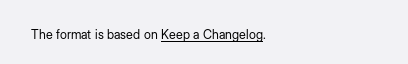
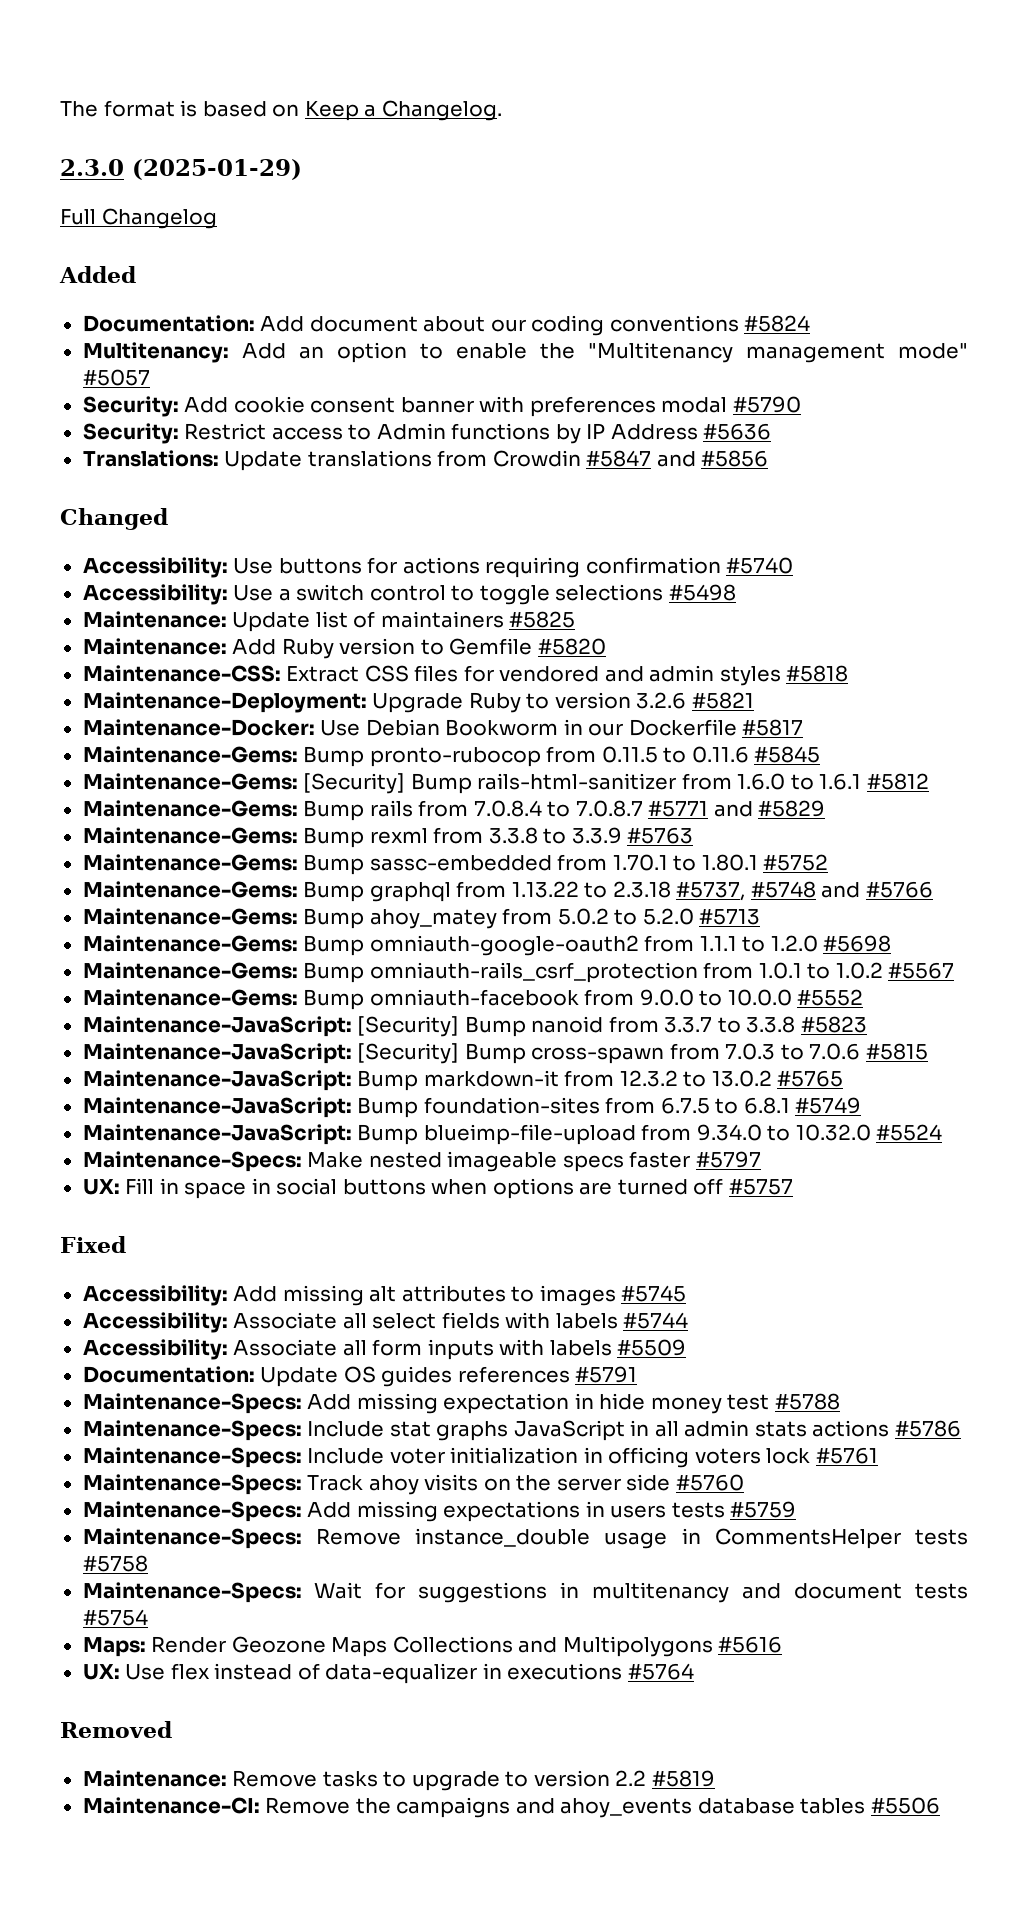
(266, 35) none -> [60,159,302,180] [60,208,217,229] [59,266,136,283] [82,315,811,336] [82,342,968,363] [82,369,150,386] [82,396,801,417] [82,423,772,444] [82,450,769,471] [60,508,168,530] [82,557,794,578] [82,584,736,605] [82,611,576,632] [82,638,606,659] [82,665,849,686] [82,692,754,713] [82,719,804,736] [82,746,821,767] [82,773,929,794] [82,800,826,821] [82,827,694,848] [82,854,829,875] [82,881,933,902] [82,908,761,929] [82,935,892,956] [82,962,955,983] [82,989,864,1010] [82,1016,867,1037] [82,1043,928,1064] [82,1070,844,1091] [82,1097,862,1118] [82,1124,943,1145] [82,1151,761,1172] [82,1178,793,1199] [60,1236,126,1253] [82,1285,687,1306] [82,1312,689,1333] [82,1339,687,1360] [82,1366,638,1387] [82,1393,840,1414] [82,1420,961,1441] [82,1447,878,1468] [82,1474,744,1495] [82,1501,797,1522] [82,1528,968,1549] [82,1555,148,1572] [82,1582,968,1603] [82,1609,148,1626] [82,1636,783,1657] [82,1663,694,1684] [60,1721,172,1738] [82,1770,715,1791] [82,1797,940,1818] // 2.3.0 (2025-01-29) // Full Changelog // Added // Documentation: Add document about our coding conventions #5824 // Multitenancy: Add an option to enable the "Multitenancy management mode" #5057 // Security: Add cookie consent banner with preferences modal #5790 // Security: Restrict access to Admin functions by IP Address #5636 // Translations: Update translations from Crowdin #5847 and #5856 // Changed // Accessibility: Use buttons for actions requiring confirmation #5740 // Accessibility: Use a switch control to toggle selections #5498 // Maintenance: Update list of maintainers #5825 // Maintenance: Add Ruby version to Gemfile #5820 // Maintenance-CSS: Extract CSS files for vendored and admin styles #5818 // Maintenance-Deployment: Upgrade Ruby to version 3.2.6 #5821 // Maintenance-Docker: Use Debian Bookworm in our Dockerfile #5817 // Maintenance-Gems: Bump pronto-rubocop from 0.11.5 to 0.11.6 #5845 // Maintenance-Gems: [Security] Bump rails-html-sanitizer from 1.6.0 to 1.6.1 #5812 // Maintenance-Gems: Bump rails from 7.0.8.4 to 7.0.8.7 #5771 and #5829 // Maintenance-Gems: Bump rexml from 3.3.8 to 3.3.9 #5763 // Maintenance-Gems: Bump sassc-embedded from 1.70.1 to 1.80.1 #5752 // Maintenance-Gems: Bump graphql from 1.13.22 to 2.3.18 #5737, #5748 and #5766 // Maintenance-Gems: Bump ahoy_matey from 5.0.2 to 5.2.0 #5713 // Maintenance-Gems: Bump omniauth-google-oauth2 from 1.1.1 to 1.2.0 #5698 // Maintenance-Gems: Bump omniauth-rails_csrf_protection from 1.0.1 to 1.0.2 #5567 // Maintenance-Gems: Bump omniauth-facebook from 9.0.0 to 10.0.0 #5552 // Maintenance-JavaScript: [Security] Bump nanoid from 3.3.7 to 3.3.8 #5823 // Maintenance-JavaScript: [Security] Bump cross-spawn from 7.0.3 to 7.0.6 #5815 // Maintenance-JavaScript: Bump markdown-it from 12.3.2 to 13.0.2 #5765 // Maintenance-JavaScript: Bump foundation-sites from 6.7.5 to 6.8.1 #5749 // Maintenance-JavaScript: Bump blueimp-file-upload from 9.34.0 to 10.32.0 #5524 // Maintenance-Specs: Make nested imageable specs faster #5797 // UX: Fill in space in social buttons when options are turned off #5757 // Fixed // Accessibility: Add missing alt attributes to images #5745 // Accessibility: Associate all select fields with labels #5744 // Accessibility: Associate all form inputs with labels #5509 // Documentation: Update OS guides references #5791 // Maintenance-Specs: Add missing expectation in hide money test #5788 // Maintenance-Specs: Include stat graphs JavaScript in all admin stats actions #5786 // Maintenance-Specs: Include voter initialization in officing voters lock #5761 // Maintenance-Specs: Track ahoy visits on the server side #5760 // Maintenance-Specs: Add missing expectations in users tests #5759 // Maintenance-Specs: Remove instance_double usage in CommentsHelper tests #5758 // Maintenance-Specs: Wait for suggestions in multitenancy and document tests #5754 // Maps: Render Geozone Maps Collections and Multipolygons #5616 // UX: Use flex instead of data-equalizer in executions #5764 // Removed // Maintenance: Remove tasks to upgrade to version 2.2 #5819 // Maintenance-CI: Remove the campaigns and ahoy_events database tables #5506

